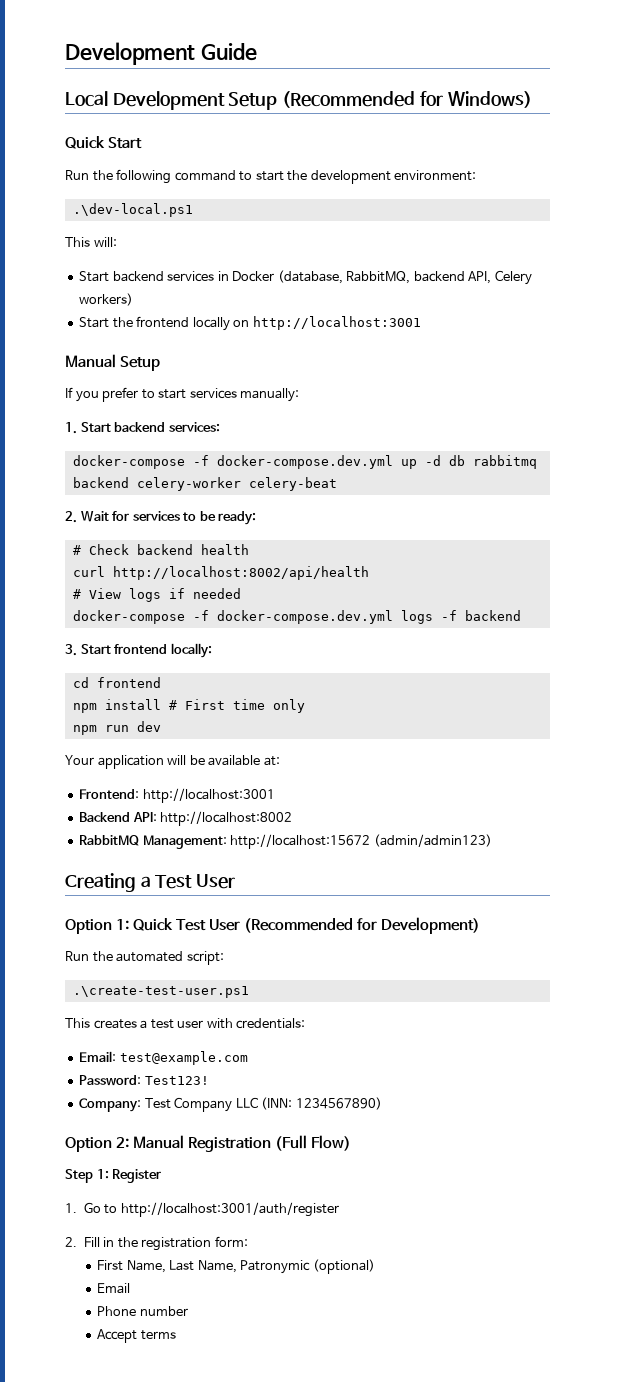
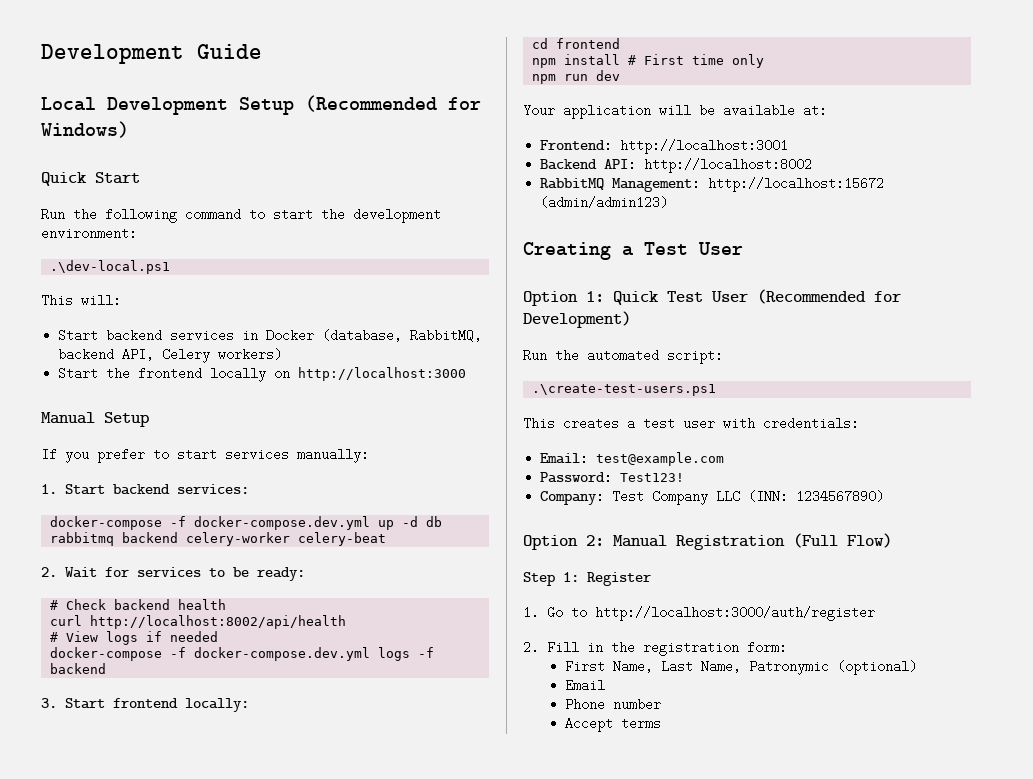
[252,316,421,330] http://localhost:3001 -> [298,367,467,381] http://localhost:3000
[72,986,249,998] .\create-test-user.ps1 -> [532,384,717,396] .\create-test-users.ps1
[120,1202,339,1217] http://localhost:3001/auth/register -> [595,606,876,621] http://localhost:3000/auth/register

